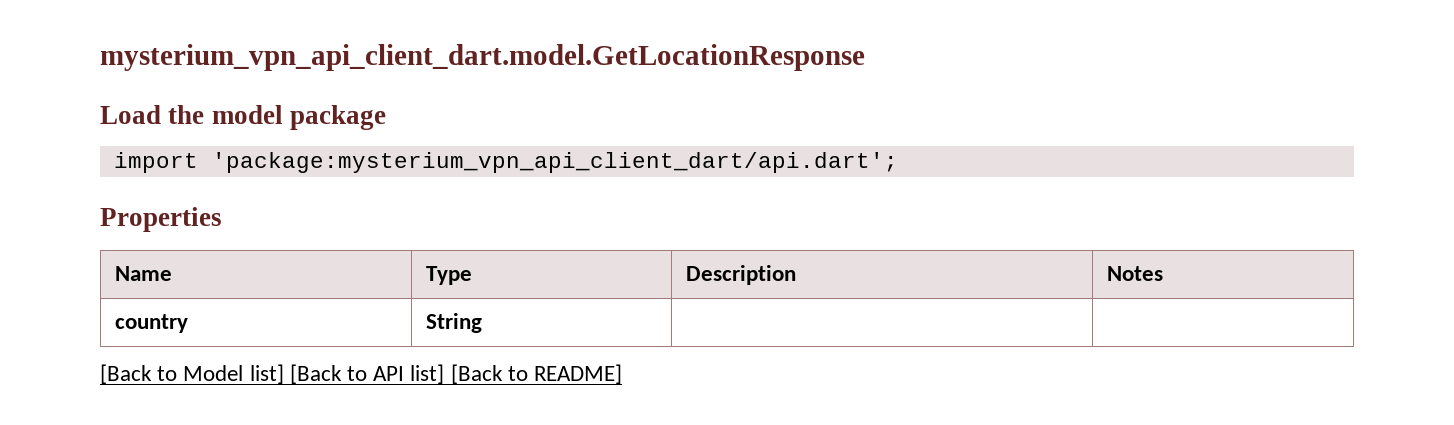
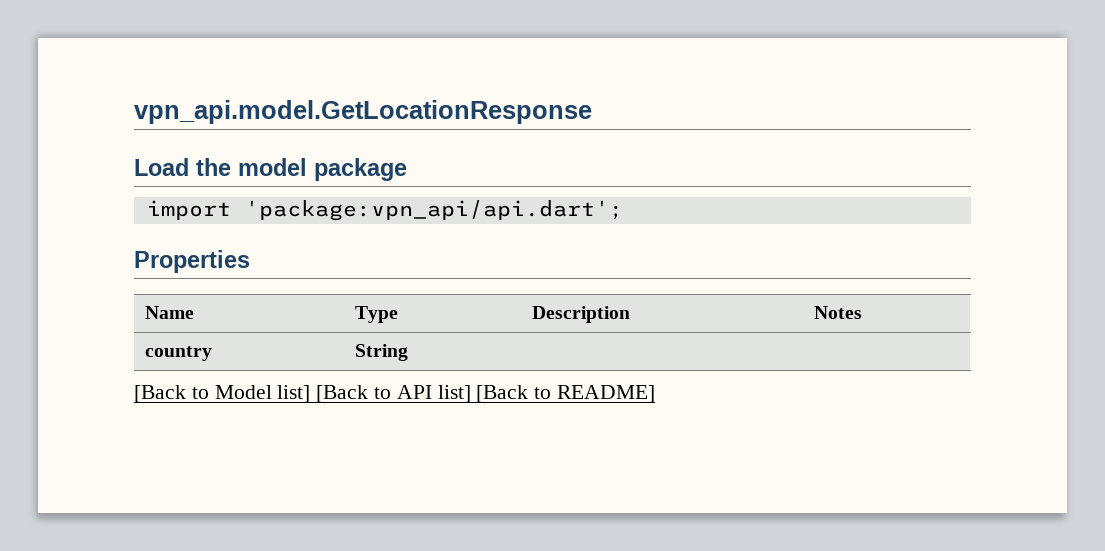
[100,44,865,71] mysterium_vpn_api_client_dart.model.GetLocationResponse -> [134,100,592,124] vpn_api.model.GetLocationResponse
[211,152,898,173] 'package:mysterium_vpn_api_client_dart/api.dart'; -> [244,200,623,221] 'package:vpn_api/api.dart';

